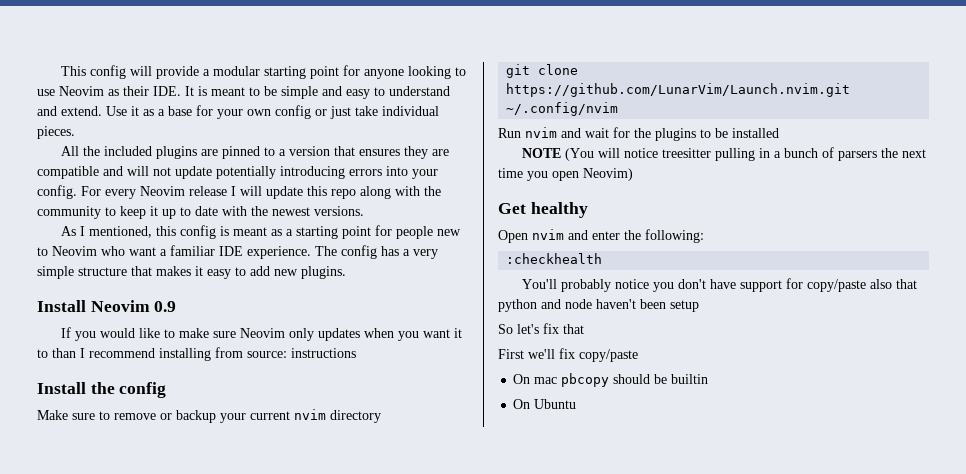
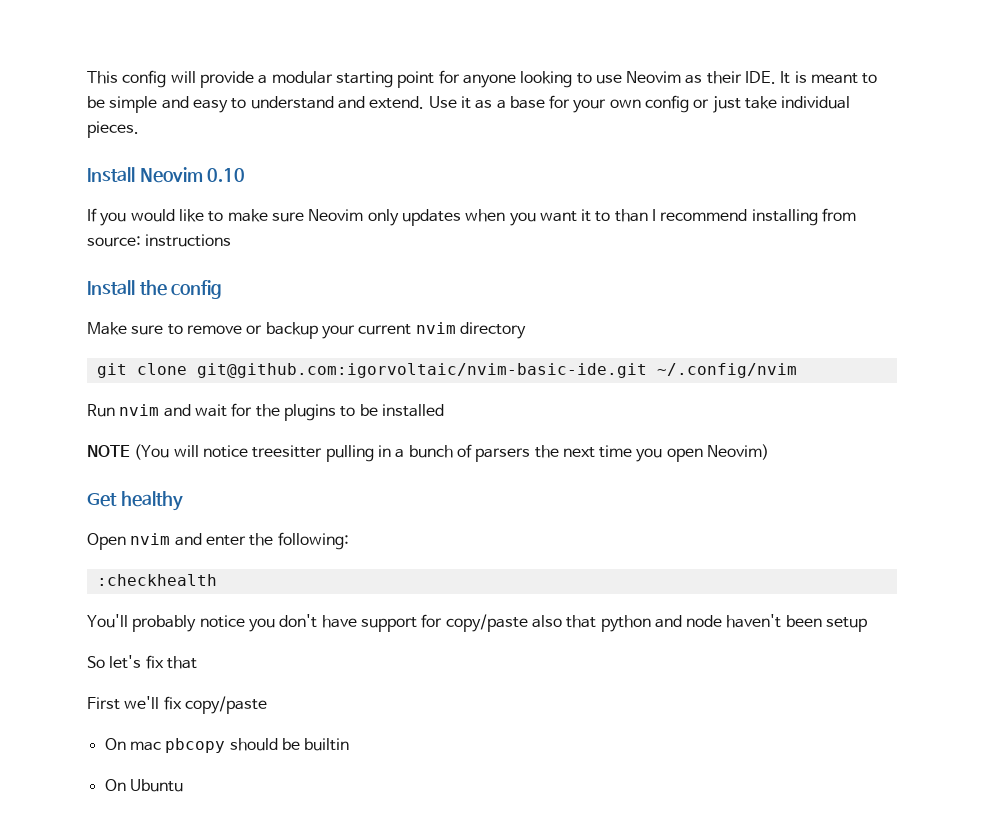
[61,146,450,159] [37,166,438,179] [37,185,441,199] [37,206,364,219] [61,225,462,239] [37,245,438,259] [37,266,346,279] // All the included plugins are pinned to a version that ensures they are compatible and will not update potentially introducing errors into your config. For every Neovim release I will update this repo along with the community to keep it up to date with the newest versions. // As I mentioned, this config is meant as a starting point for people new to Neovim who want a familiar IDE experience. The config has a very simple structure that makes it easy to add new plugins. -> (139, 129) none
[154,301,177,312] 0.9 -> [207,168,246,182] 0.10
[506,83,851,97] https://github.com/LunarVim/Launch.nvim.git -> [196,363,647,378] git@github.com:igorvoltaic/nvim-basic-ide.git

